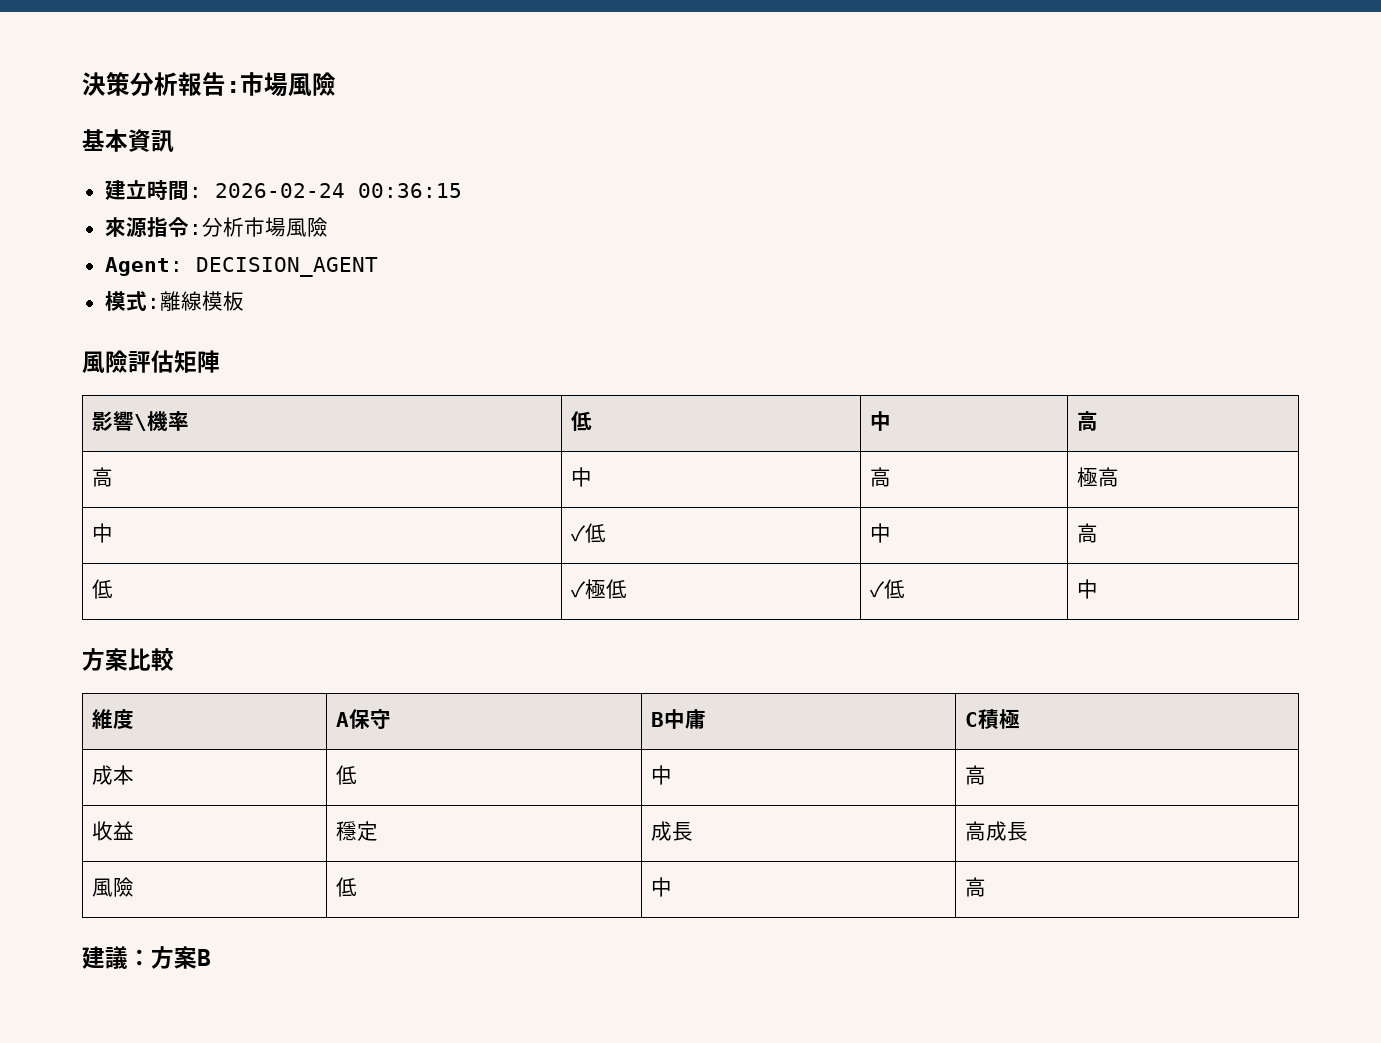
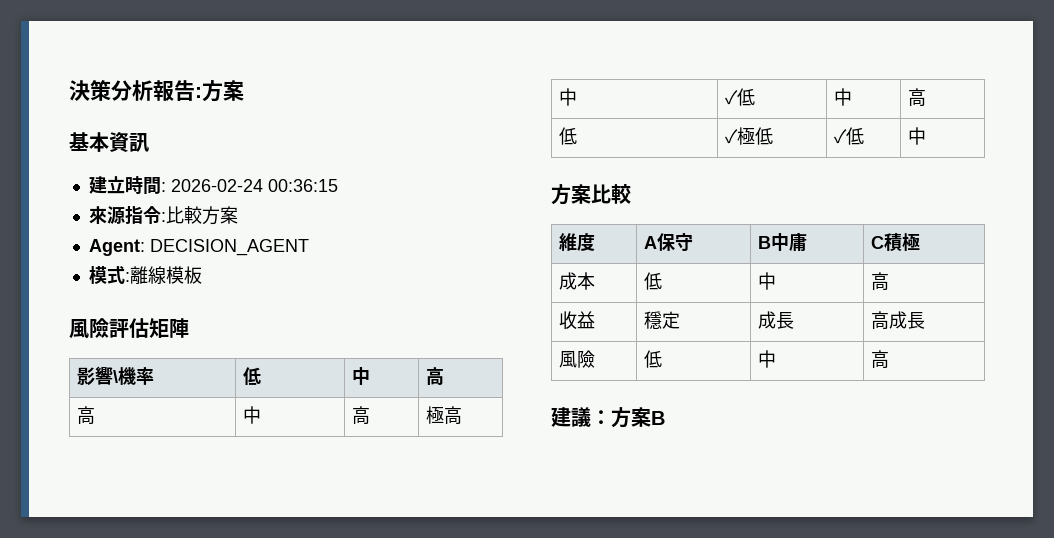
[240,72,336,97] 市場風險 -> [202,80,244,102] 方案
[201,217,328,237] 分析市場風險 -> [165,206,238,225] 比較方案

